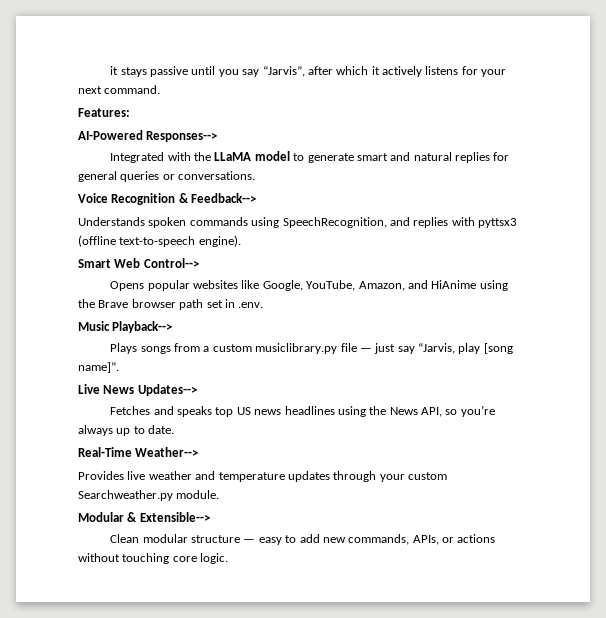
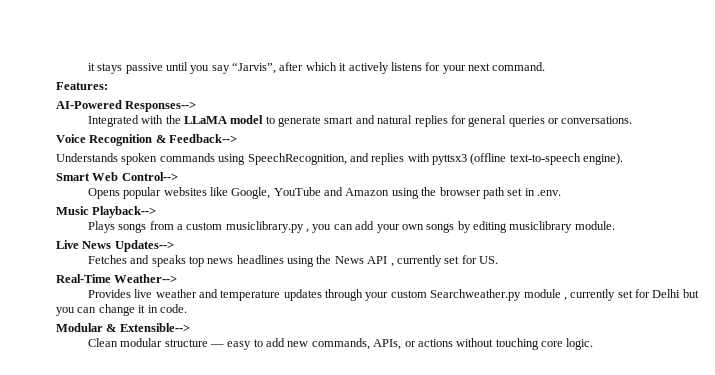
[306,280,508,291] [78,299,129,308] YouTube, Amazon, and HiAnime using the Brave -> [273,187,437,199] YouTube and Amazon using the
[340,343,513,354] [78,362,119,373] file — just say “Jarvis, play [song name]”. -> [306,221,615,233] , you can add your own songs by editing musiclibrary module.
[236,407,251,415] US -> (204, 261) none
[421,405,495,417] [78,425,175,436] API, so you’re always up to date. -> [367,255,499,267] API , currently set for US.
[176,490,220,499] module. -> [523,289,699,301] [56,304,187,316] module , currently set for Delhi but you can change it in code.

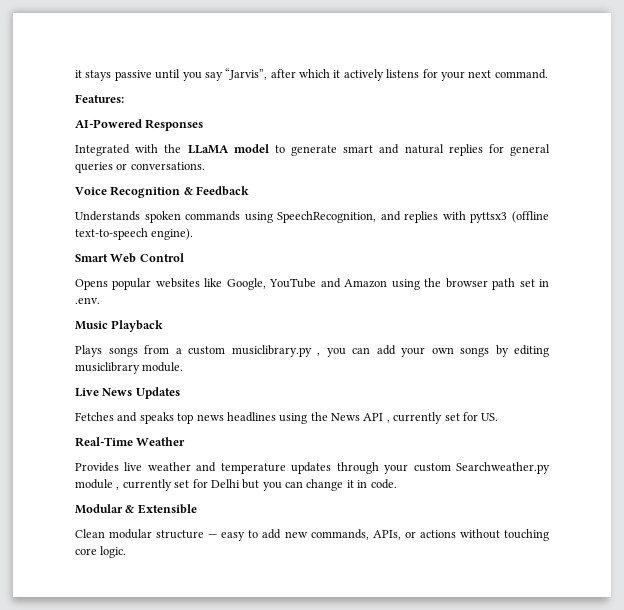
[125,101,197,112] Responses--> -> [145,119,204,131] Responses
[169,134,238,143] Feedback--> -> [196,186,250,196] Feedback
[121,172,178,181] Control--> -> [139,253,184,262] Control
[92,206,157,218] Playback--> -> [111,320,164,332] Playback
[114,240,174,252] Updates--> -> [135,387,180,399] Updates
[114,274,178,283] Weather--> -> [136,437,186,446] Weather
[119,323,190,332] Extensible--> -> [137,504,197,514] Extensible

